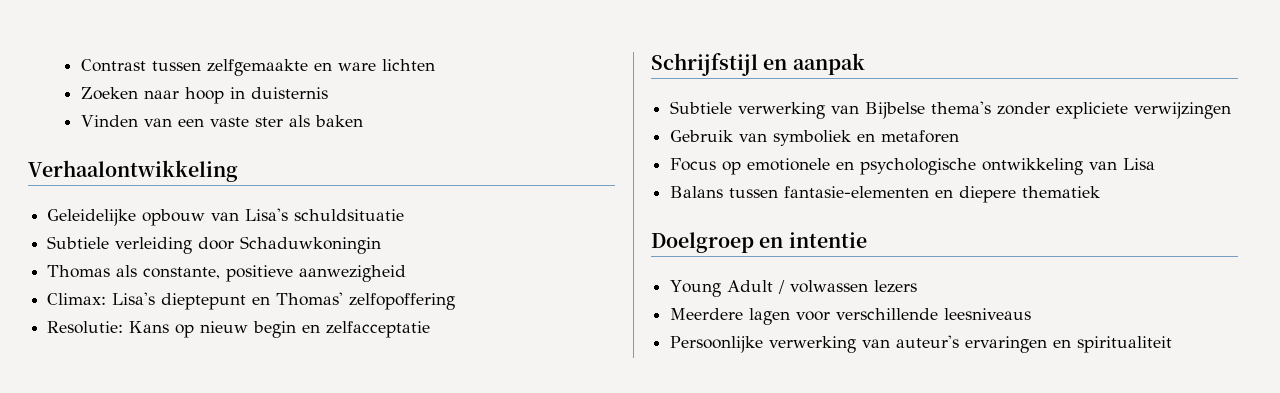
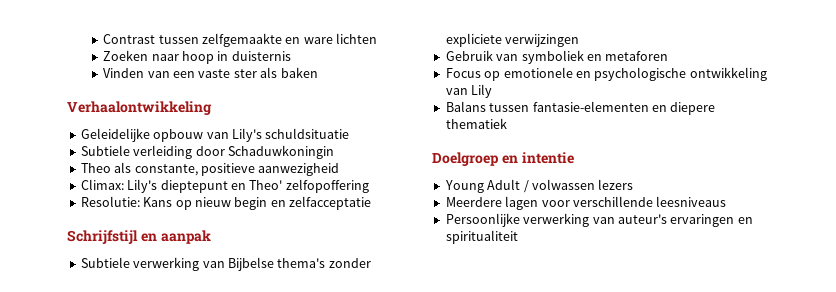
[245,208,289,221] Lisa's -> [231,128,262,142] Lily's
[47,265,111,278] Thomas -> [80,163,111,173] Theo
[112,292,156,305] Lisa's -> [127,179,158,193] Lily's
[276,292,344,306] Thomas' -> [249,180,283,190] Theo'
[1123,158,1156,170] Lisa -> [471,84,493,98] Lily

